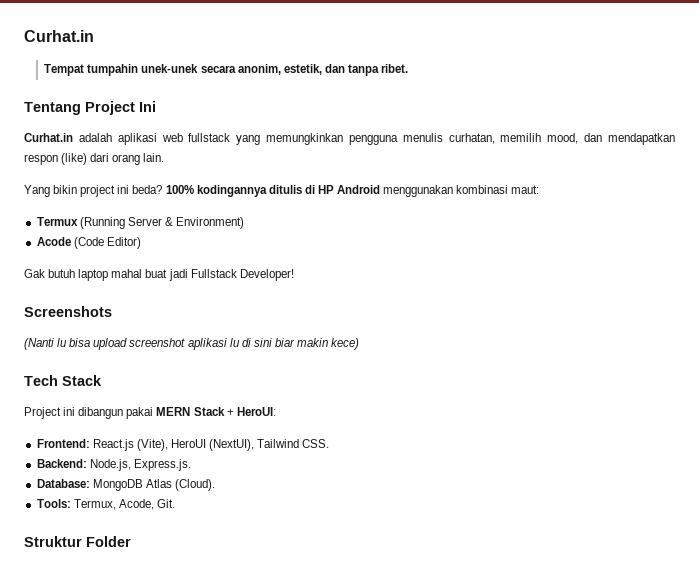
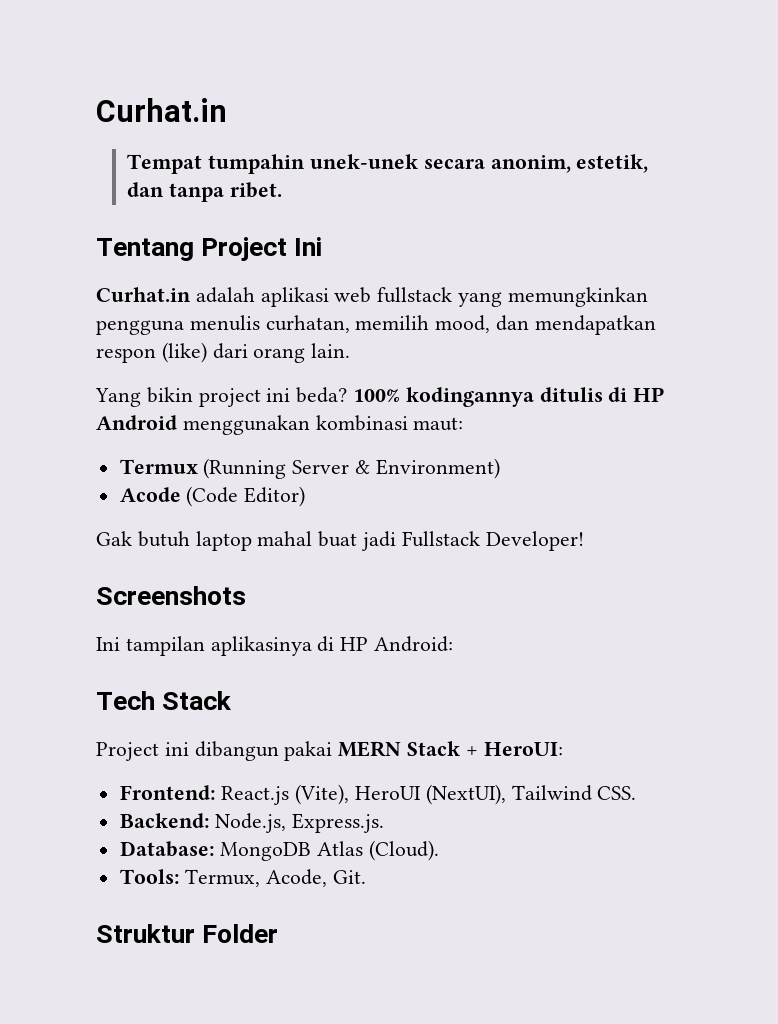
[24,338,360,350] (Nanti lu bisa upload screenshot aplikasi lu di sini biar makin kece) -> [96,636,454,656] Ini tampilan aplikasinya di HP Android:

